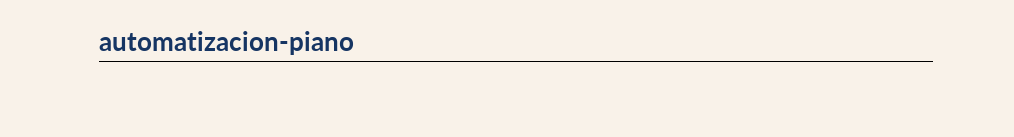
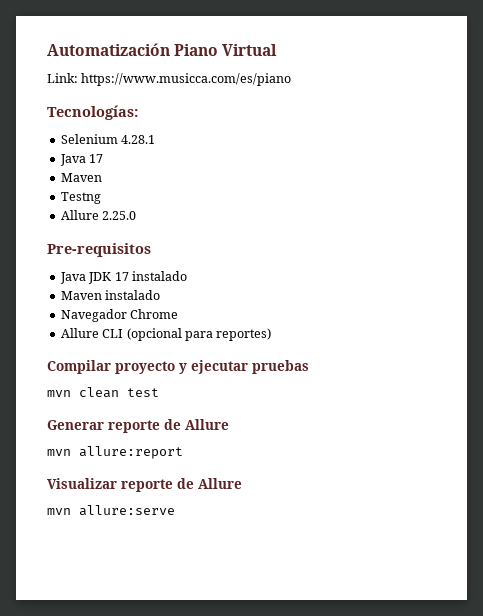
[99,31,354,55] automatizacion-piano -> [47,43,278,56] [47,73,292,86] [47,105,138,120] [60,134,156,144] [59,154,104,166] [60,173,102,182] [60,192,101,204] [60,210,137,220] [47,243,151,257] [59,271,187,284] [60,290,161,300] [60,309,179,322] [60,328,272,341] [47,360,309,374] [47,387,159,398] [47,419,229,433] [47,446,183,459] [47,478,242,492] [47,505,175,516] Automatización Piano Virtual // Link: https://www.musicca.com/es/piano // Tecnologías: // Selenium 4.28.1 // Java 17 // Maven // Testng // Allure 2.25.0 // Pre-requisitos // Java JDK 17 instalado // Maven instalado // Navegador Chrome // Allure CLI (opcional para reportes) // Compilar proyecto y ejecutar pruebas // mvn clean test // Generar reporte de Allure // mvn allure:report // Visualizar reporte de Allure // mvn allure:serve

